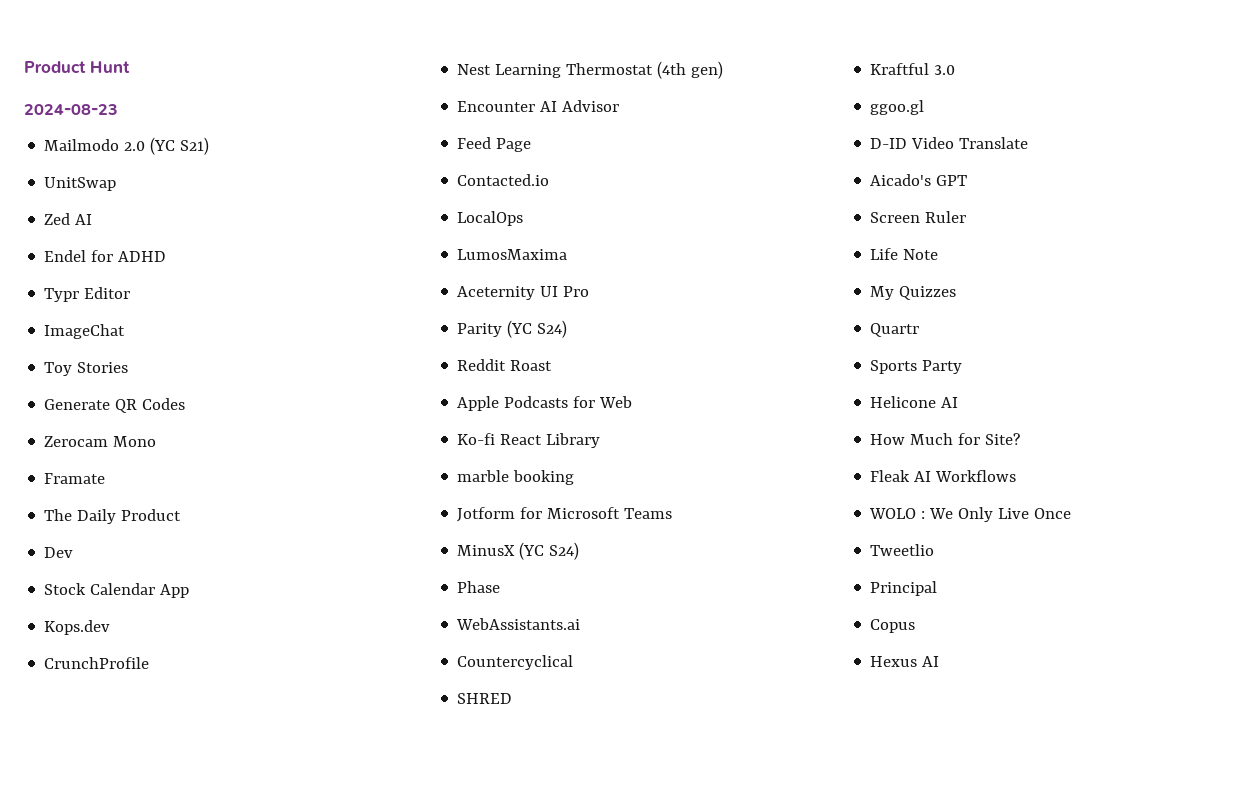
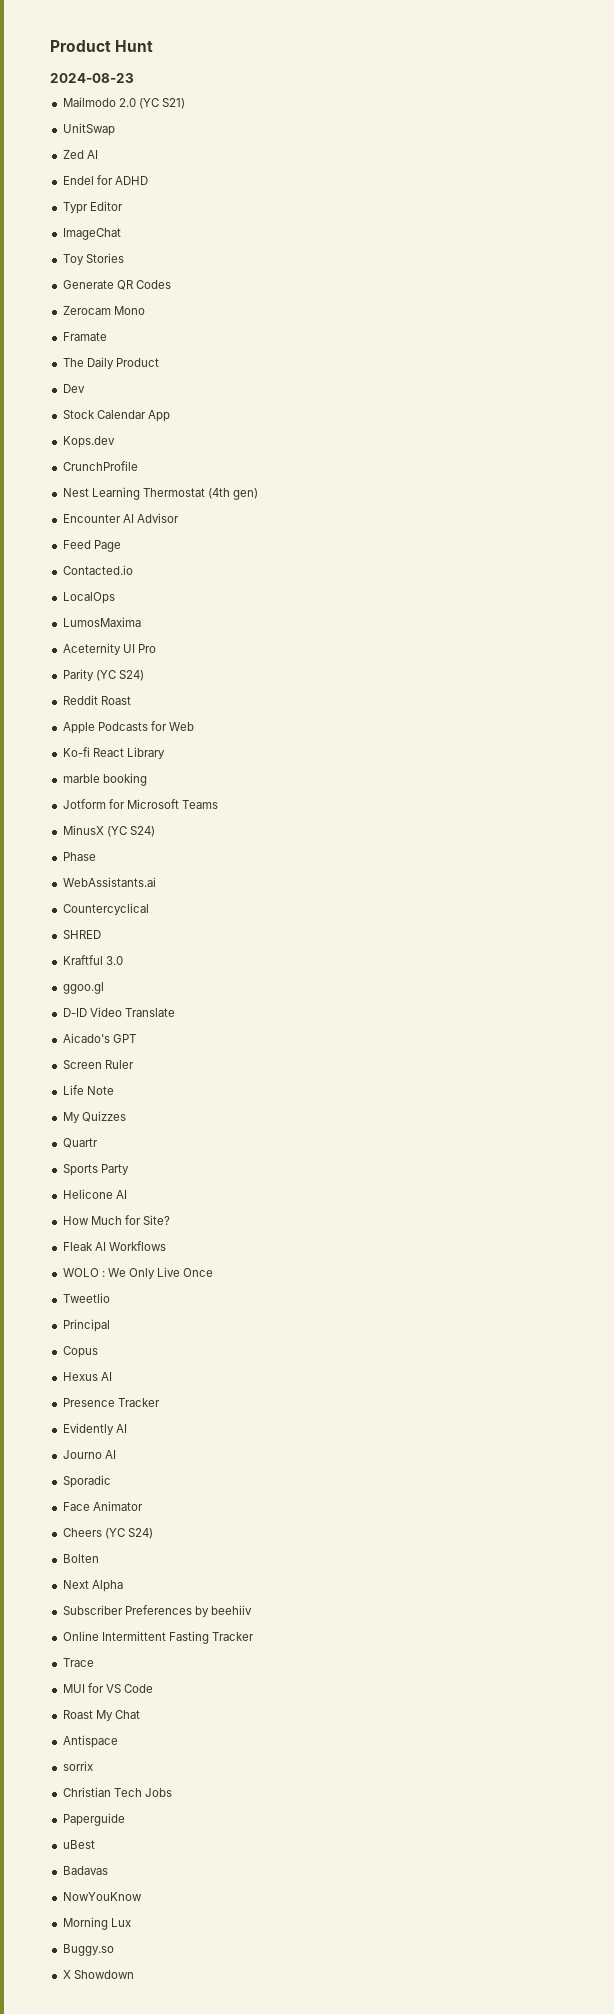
(940, 661) none -> [62,1398,160,1407] [62,1423,127,1435] [62,1450,116,1459] [62,1475,111,1488] [62,1501,143,1511] [62,1528,153,1539] [62,1554,99,1563] [62,1580,123,1592] [62,1605,252,1617] [62,1631,254,1644] [62,1658,94,1667] [62,1683,153,1693] [62,1710,140,1721] [62,1735,118,1748] [62,1761,93,1771] [62,1787,172,1797] [62,1813,125,1826] [62,1840,95,1849] [62,1866,108,1875] [62,1892,142,1901] [62,1917,131,1930] [62,1944,114,1956] [62,1970,134,1979] // Presence Tracker // Evidently AI // Journo AI // Sporadic // Face Animator // Cheers (YC S24) // Bolten // Next Alpha // Subscriber Preferences by beehiiv // Online Intermittent Fasting Tracker // Trace // MUI for VS Code // Roast My Chat // Antispace // sorrix // Christian Tech Jobs // Paperguide // uBest // Badavas // NowYouKnow // Morning Lux // Buggy.so // X Showdown

